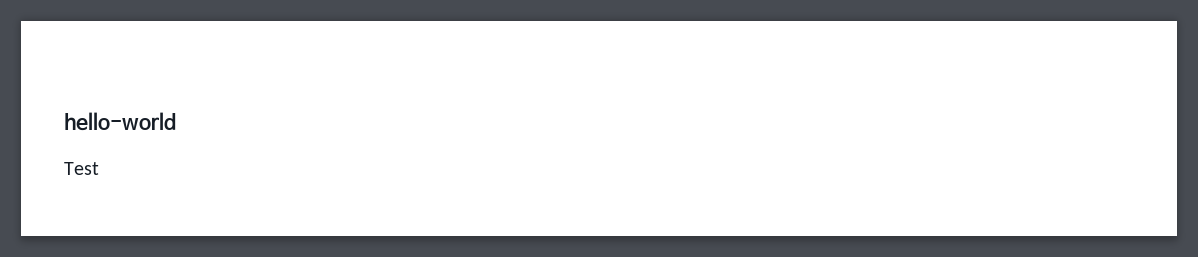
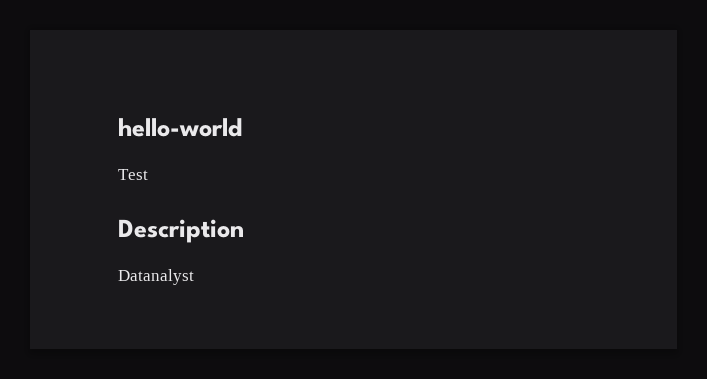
(99, 168) none -> [118,219,244,243] [118,269,194,285] // Description // Datanalyst

